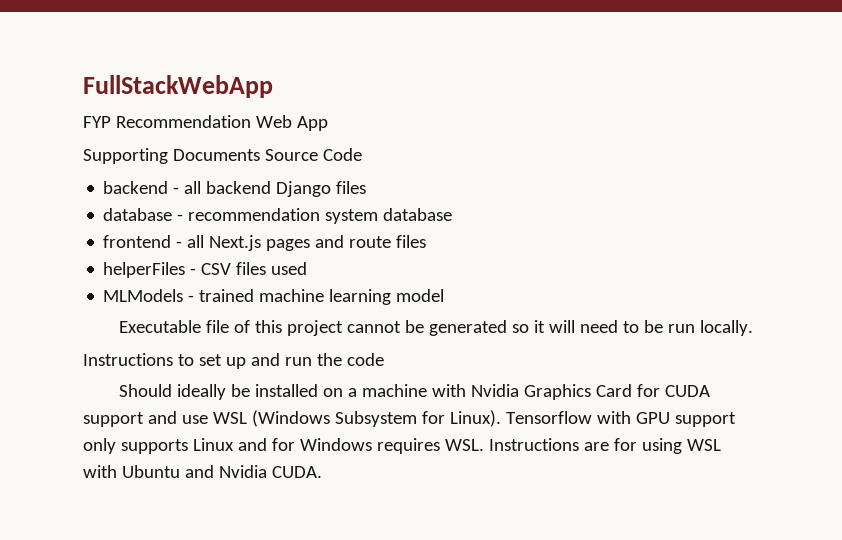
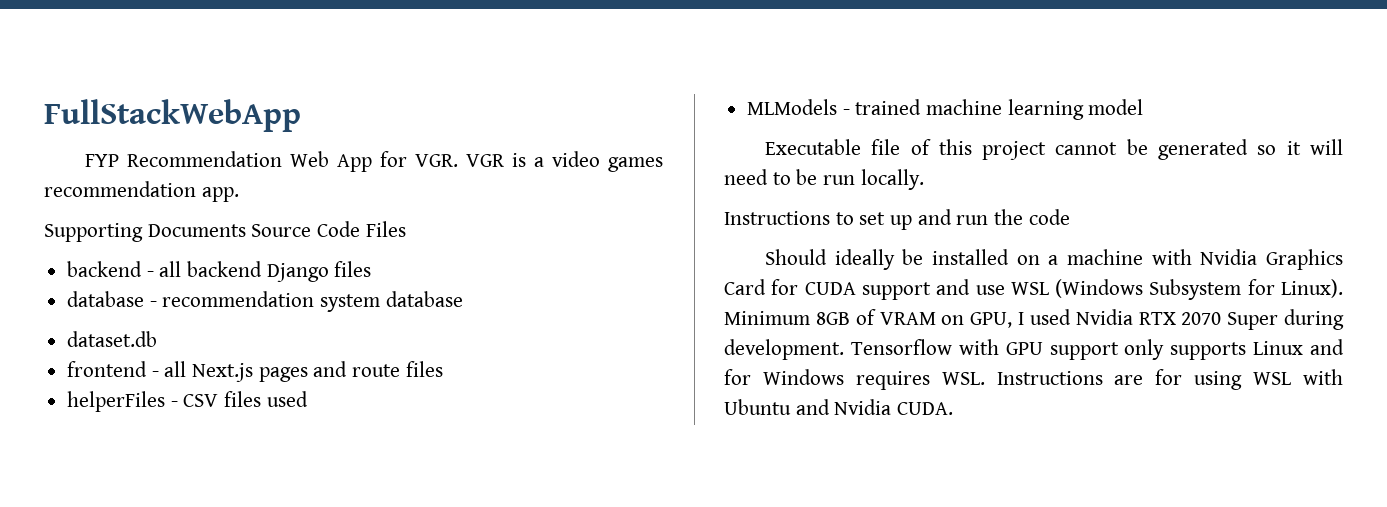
(328, 123) none -> [379,151,664,172] [44,181,239,202] for VGR. VGR is a video games recommendation app.
(362, 154) none -> [365,221,406,237] Files
(453, 214) none -> [67,331,158,347] // dataset.db
(501, 418) none -> [724,309,1344,330] [724,339,844,360] Minimum 8GB of VRAM on GPU, I used Nvidia RTX 2070 Super during development.

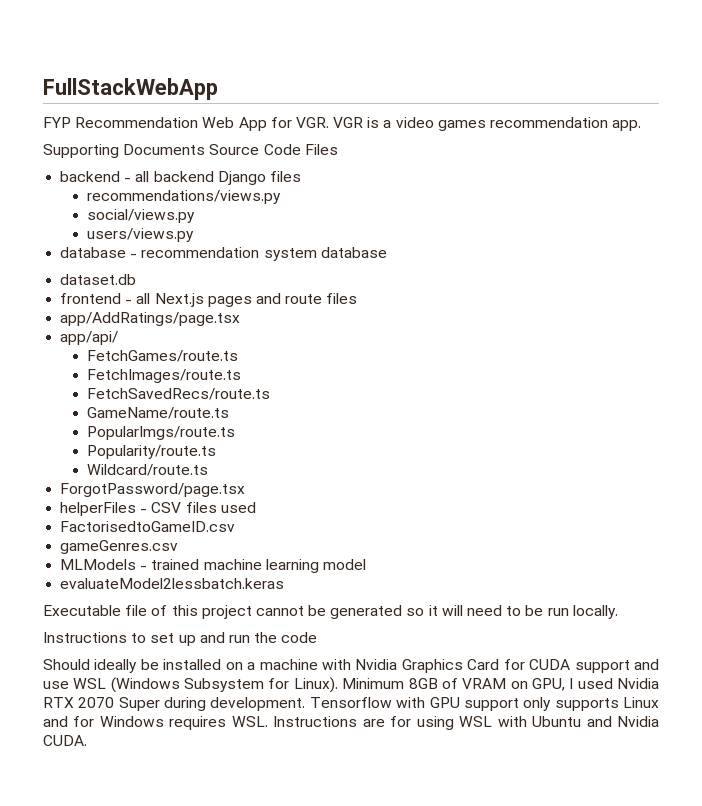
(372, 269) none -> [87,190,282,204] [87,209,196,223] [87,228,195,242] // recommendations/views.py // social/views.py // users/views.py
(443, 369) none -> [60,312,241,326] [60,331,119,345] [87,350,239,362] [87,369,242,383] [87,388,271,400] [87,407,230,419] [87,426,236,440] [87,445,217,459] [87,464,209,476] [60,483,246,497] // app/AddRatings/page.tsx // app/api/ // FetchGames/route.ts // FetchImages/route.ts // FetchSavedRecs/route.ts // GameName/route.ts // PopularImgs/route.ts // Popularity/route.ts // Wildcard/route.ts // ForgotPassword/page.tsx
(308, 399) none -> [60,521,236,532] [60,540,179,554] // FactorisedtoGameID.csv // gameGenres.csv
(1144, 107) none -> [60,578,285,589] // evaluateModel2lessbatch.keras

